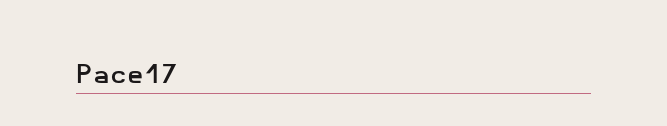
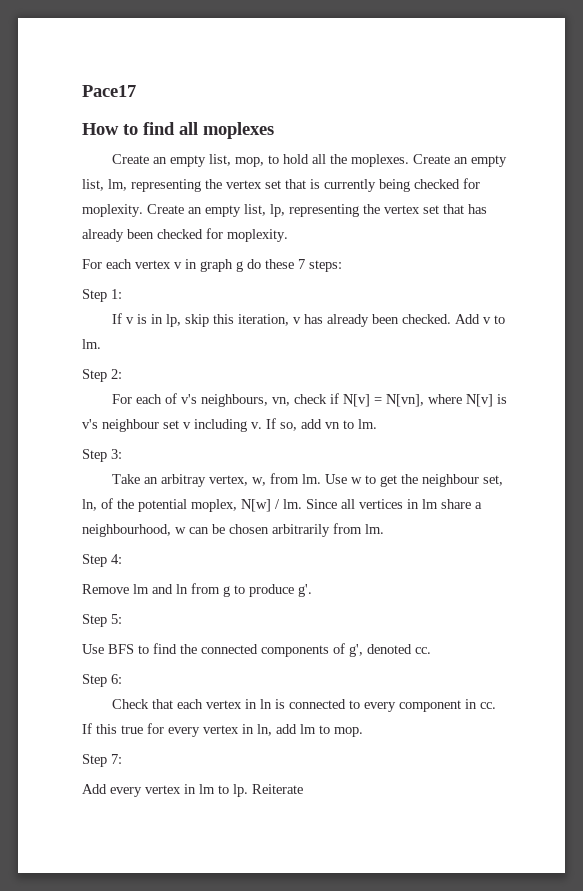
(178, 73) none -> [82,122,274,139] [111,154,507,167] [82,178,480,192] [82,204,487,217] [82,228,288,242] [82,259,342,272] [82,289,122,302] [111,313,505,327] [82,339,101,349] [82,369,122,382] [111,393,507,407] [82,418,377,432] [82,449,122,462] [111,473,503,487] [82,498,482,512] [82,523,384,537] [82,554,122,567] [82,583,312,597] [82,614,122,627] [82,643,431,657] [82,674,122,687] [111,699,496,712] [82,723,363,737] [82,754,122,767] [82,784,303,797] // How to find all moplexes // Create an empty list, mop, to hold all the moplexes. Create an empty list, lm, representing the vertex set that is currently being checked for moplexity. Create an empty list, lp, representing the vertex set that has already been checked for moplexity. // For each vertex v in graph g do these 7 steps: // Step 1: // If v is in lp, skip this iteration, v has already been checked. Add v to lm. // Step 2: // For each of v's neighbours, vn, check if N[v] = N[vn], where N[v] is v's neighbour set v including v. If so, add vn to lm. // Step 3: // Take an arbitray vertex, w, from lm. Use w to get the neighbour set, ln, of the potential moplex, N[w] / lm. Since all vertices in lm share a neighbourhood, w can be chosen arbitrarily from lm. // Step 4: // Remove lm and ln from g to produce g'. // Step 5: // Use BFS to find the connected components of g', denoted cc. // Step 6: // Check that each vertex in ln is connected to every component in cc. If this true for every vertex in ln, add lm to mop. // Step 7: // Add every vertex in lm to lp. Reiterate

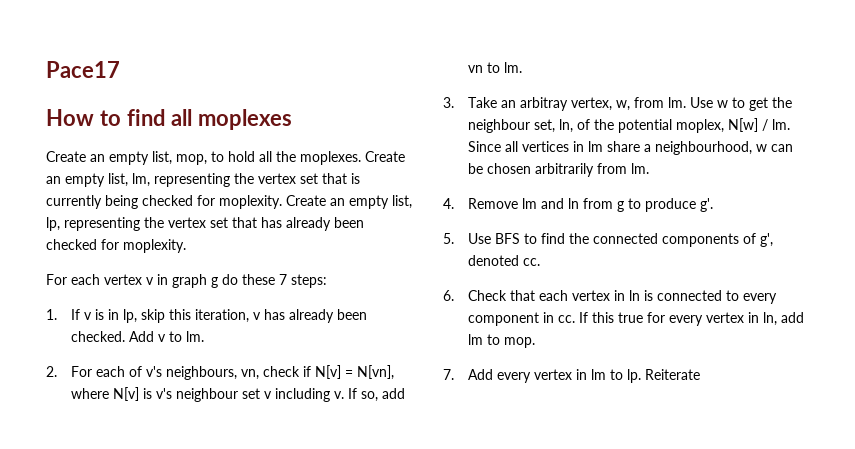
[82,289,122,302] Step 1: // -> [46,309,57,320] 1.
[82,369,122,382] Step 2: // -> [46,366,57,377] 2.
[82,449,122,462] Step 3: // -> [443,97,454,108] 3.
[82,554,122,567] Step 4: // -> [443,198,454,209] 4.
[82,614,122,627] Step 5: // -> [443,233,454,244] 5.
[82,674,122,687] Step 6: // -> [443,290,454,301] 6.
[82,754,122,767] Step 7: // -> [443,369,454,380] 7.

